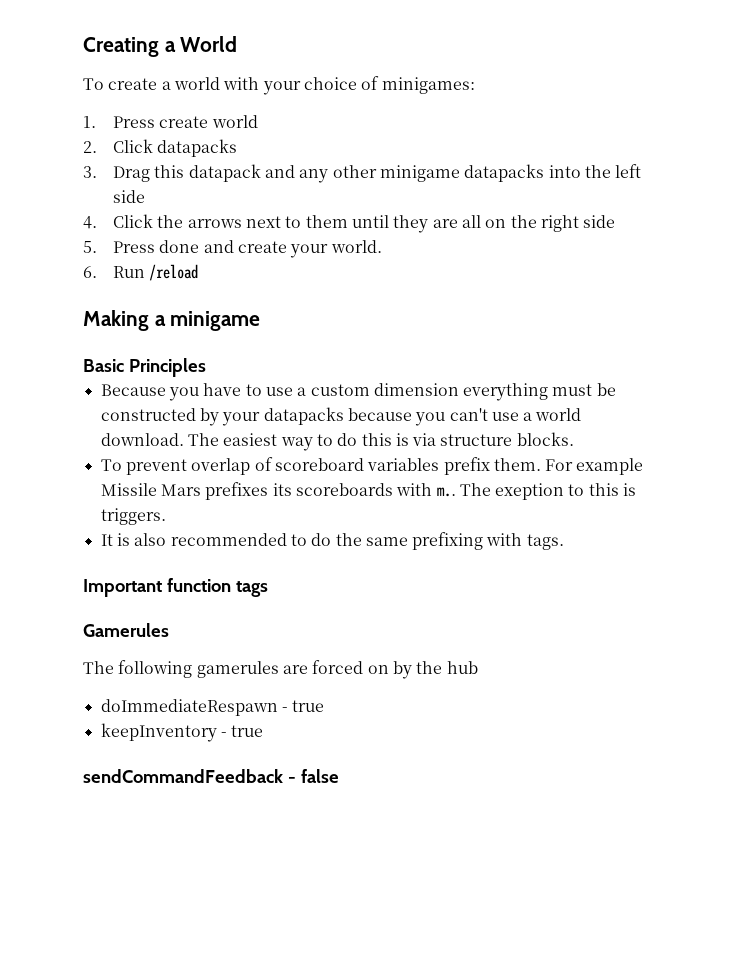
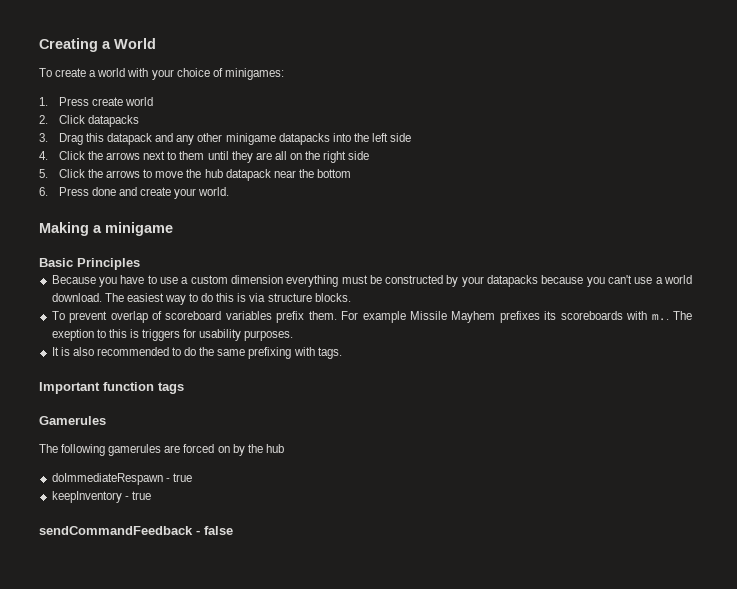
(97, 247) none -> [58,169,351,181] [39,187,48,196] Click the arrows to move the hub datapack near the bottom // 6.
[83,264,199,281] // 6. Run /reload -> (230, 191) none
[160,484,201,496] Mars -> [451,311,496,323] Mayhem
[100,508,166,525] triggers. -> [142,329,294,341] triggers for usability purposes.

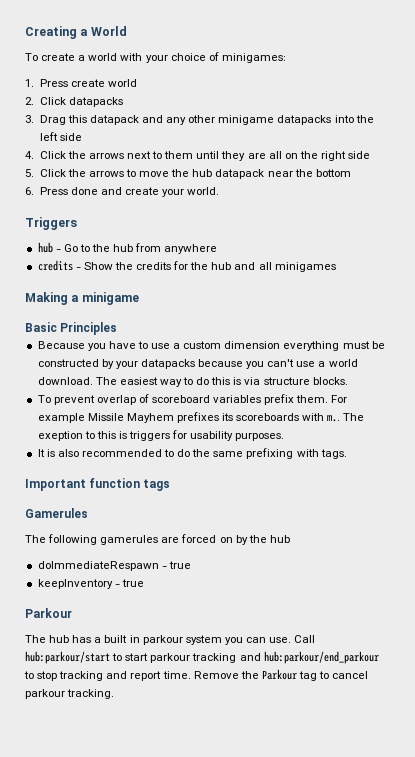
(230, 191) none -> [25,217,77,230] [37,242,218,254] [37,260,336,272] // Triggers // hub - Go to the hub from anywhere // credits - Show the credits for the hub and all minigames
[39,526,233,535] sendCommandFeedback - false -> [25,608,72,618] [25,635,316,645] [25,651,379,664] [24,669,369,681] [25,689,115,699] Parkour // The hub has a built in parkour system you can use. Call hub:parkour/start to start parkour tracking and hub:parkour/end_parkour to stop tracking and report time. Remove the Parkour tag to cancel parkour tracking.

